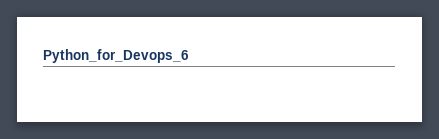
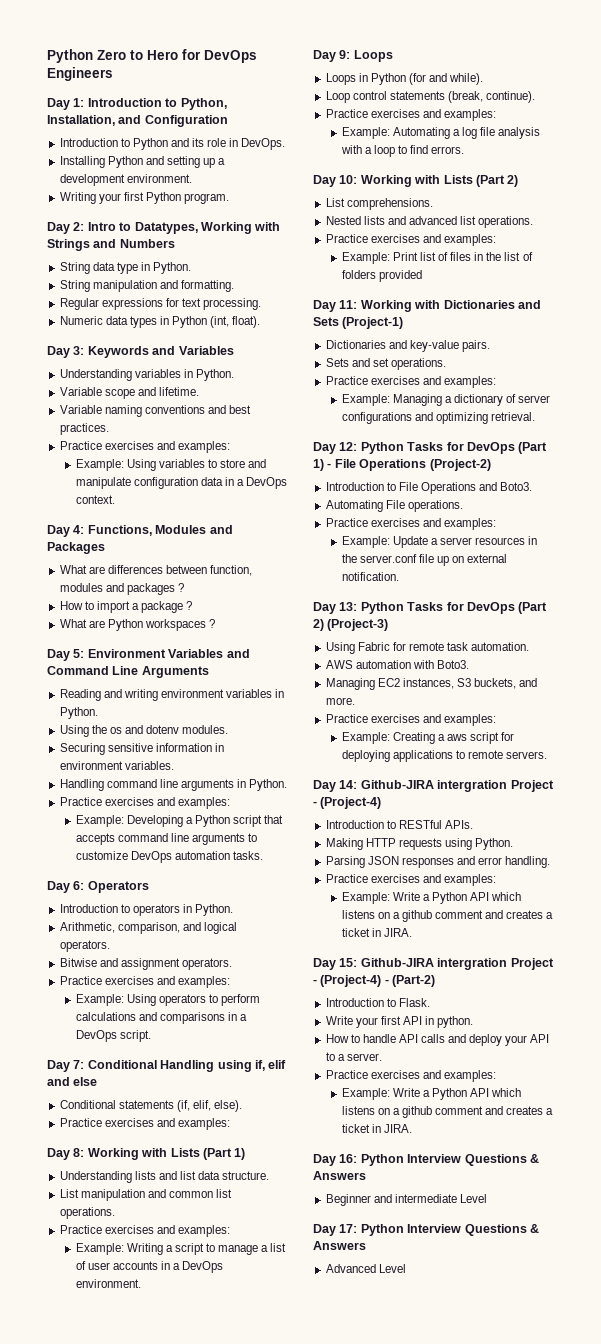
[43,49,189,63] Python_for_Devops_6 -> [47,49,257,63] [47,67,113,81] [47,98,227,110] [47,115,228,127] [59,138,286,150] [59,156,226,168] [59,174,192,186] [59,192,230,204] [47,222,281,234] [47,239,175,251] [59,262,192,274] [59,280,234,292] [59,298,262,310] [59,316,261,328] [47,346,234,358] [59,369,234,381] [59,387,199,399] [59,405,252,417] [59,423,109,435] [59,441,230,453] [75,459,267,471] [75,477,288,489] [75,495,115,504] [47,525,233,537] [47,542,105,554] [59,565,253,576] [59,583,184,595] [59,601,193,613] [59,619,216,631] [47,649,250,661] [47,666,209,678] [59,689,285,701] [59,707,98,719] [59,725,229,737] [59,743,224,755] [59,761,174,770] [59,779,288,791] [59,797,230,809] [75,815,284,827] [75,833,258,845] [75,851,264,863] [47,881,149,893] [59,904,234,916] [59,922,237,934] [59,940,110,952] [59,958,232,970] [59,976,230,988] [75,994,261,1006] [75,1012,248,1024] [75,1030,151,1042] [47,1060,287,1072] [47,1077,98,1086] [59,1100,243,1112] [59,1118,230,1130] [47,1148,246,1160] [59,1171,270,1183] [59,1189,233,1201] [59,1207,115,1219] [59,1225,230,1237] [75,1243,287,1255] [75,1261,224,1273] [75,1279,141,1288] [313,50,393,62] [325,73,484,85] [325,91,536,103] [325,109,496,121] [341,127,541,139] [340,145,465,157] [313,175,519,187] [325,198,433,210] [325,216,534,228] [325,234,496,246] [341,252,533,264] [341,270,422,282] [313,300,541,312] [313,317,404,329] [325,340,490,352] [325,358,446,370] [325,376,496,388] [341,394,551,406] [341,412,536,424] [313,442,548,454] [313,459,491,471] [325,482,533,494] [325,500,463,512] [325,518,496,530] [341,536,538,548] [341,554,508,566] [341,572,399,581] [313,602,548,614] [313,619,389,631] [325,642,530,654] [325,660,469,669] [325,678,538,690] [325,697,355,705] [325,714,496,726] [341,732,515,744] [341,750,548,762] [313,780,554,792] [313,797,382,809] [325,820,473,829] [325,838,514,850] [325,856,551,868] [325,874,496,886] [341,892,522,904] [341,910,554,922] [341,928,412,937] [313,958,554,970] [313,975,436,987] [325,998,430,1007] [325,1016,474,1028] [325,1034,550,1046] [325,1052,382,1061] [325,1070,496,1082] [341,1088,522,1100] [341,1106,554,1118] [341,1124,412,1133] [313,1154,539,1166] [313,1171,366,1180] [325,1194,487,1206] [313,1224,539,1236] [313,1241,366,1250] [325,1264,406,1273] Python Zero to Hero for DevOps Engineers // Day 1: Introduction to Python, Installation, and Configuration // Introduction to Python and its role in DevOps. // Installing Python and setting up a development environment. // Writing your first Python program. // Day 2: Intro to Datatypes, Working with Strings and Numbers // String data type in Python. // String manipulation and formatting. // Regular expressions for text processing. // Numeric data types in Python (int, float). // Day 3: Keywords and Variables // Understanding variables in Python. // Variable scope and lifetime. // Variable naming conventions and best practices. // Practice exercises and examples: // Example: Using variables to store and manipulate configuration data in a DevOps context. // Day 4: Functions, Modules and Packages // What are differences between function, modules and packages ? // How to import a package ? // What are Python workspaces ? // Day 5: Environment Variables and Command Line Arguments // Reading and writing environment variables in Python. // Using the os and dotenv modules. // Securing sensitive information in environment variables. // Handling command line arguments in Python. // Practice exercises and examples: // Example: Developing a Python script that accepts command line arguments to customize DevOps automation tasks. // Day 6: Operators // Introduction to operators in Python. // Arithmetic, comparison, and logical operators. // Bitwise and assignment operators. // Practice exercises and examples: // Example: Using operators to perform calculations and comparisons in a DevOps script. // Day 7: Conditional Handling using if, elif and else // Conditional statements (if, elif, else). // Practice exercises and examples: // Day 8: Working with Lists (Part 1) // Understanding lists and list data structure. // List manipulation and common list operations. // Practice exercises and examples: // Example: Writing a script to manage a list of user accounts in a DevOps environment. // Day 9: Loops // Loops in Python (for and while). // Loop control statements (break, continue). // Practice exercises and examples: // Example: Automating a log file analysis with a loop to find errors. // Day 10: Working with Lists (Part 2) // List comprehensions. // Nested lists and advanced list operations. // Practice exercises and examples: // Example: Print list of files in the list of folders provided // Day 11: Working with Dictionaries and Sets (Project-1) // Dictionaries and key-value pairs. // Sets and set operations. // Practice exercises and examples: // Example: Managing a dictionary of server configurations and optimizing retrieval. // Day 12: Python Tasks for DevOps (Part 1) - File Operations (Project-2) // Introduction to File Operations and Boto3. // Automating File operations. // Practice exercises and examples: // Example: Update a server resources in the server.conf file up on external notification. // Day 13: Python Tasks for DevOps (Part 2) (Project-3) // Using Fabric for remote task automation. // AWS automation with Boto3. // Managing EC2 instances, S3 buckets, and more. // Practice exercises and examples: // Example: Creating a aws script for deploying applications to remote servers. // Day 14: Github-JIRA intergration Project - (Project-4) // Introduction to RESTful APIs. // Making HTTP requests using Python. // Parsing JSON responses and error handling. // Practice exercises and examples: // Example: Write a Python API which listens on a github comment and creates a ticket in JIRA. // Day 15: Github-JIRA intergration Project - (Project-4) - (Part-2) // Introduction to Flask. // Write your first API in python. // How to handle API calls and deploy your API to a server. // Practice exercises and examples: // Example: Write a Python API which listens on a github comment and creates a ticket in JIRA. // Day 16: Python Interview Questions & Answers // Beginner and intermediate Level // Day 17: Python Interview Questions & Answers // Advanced Level

